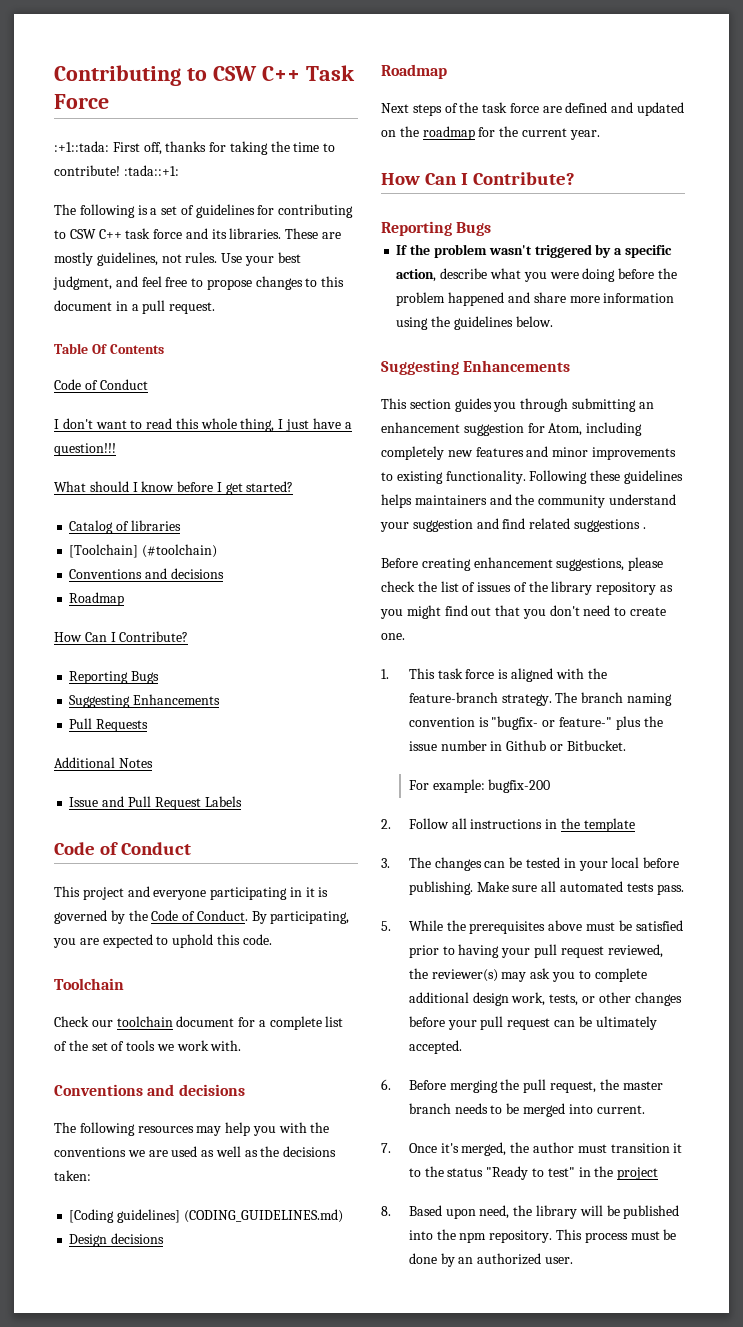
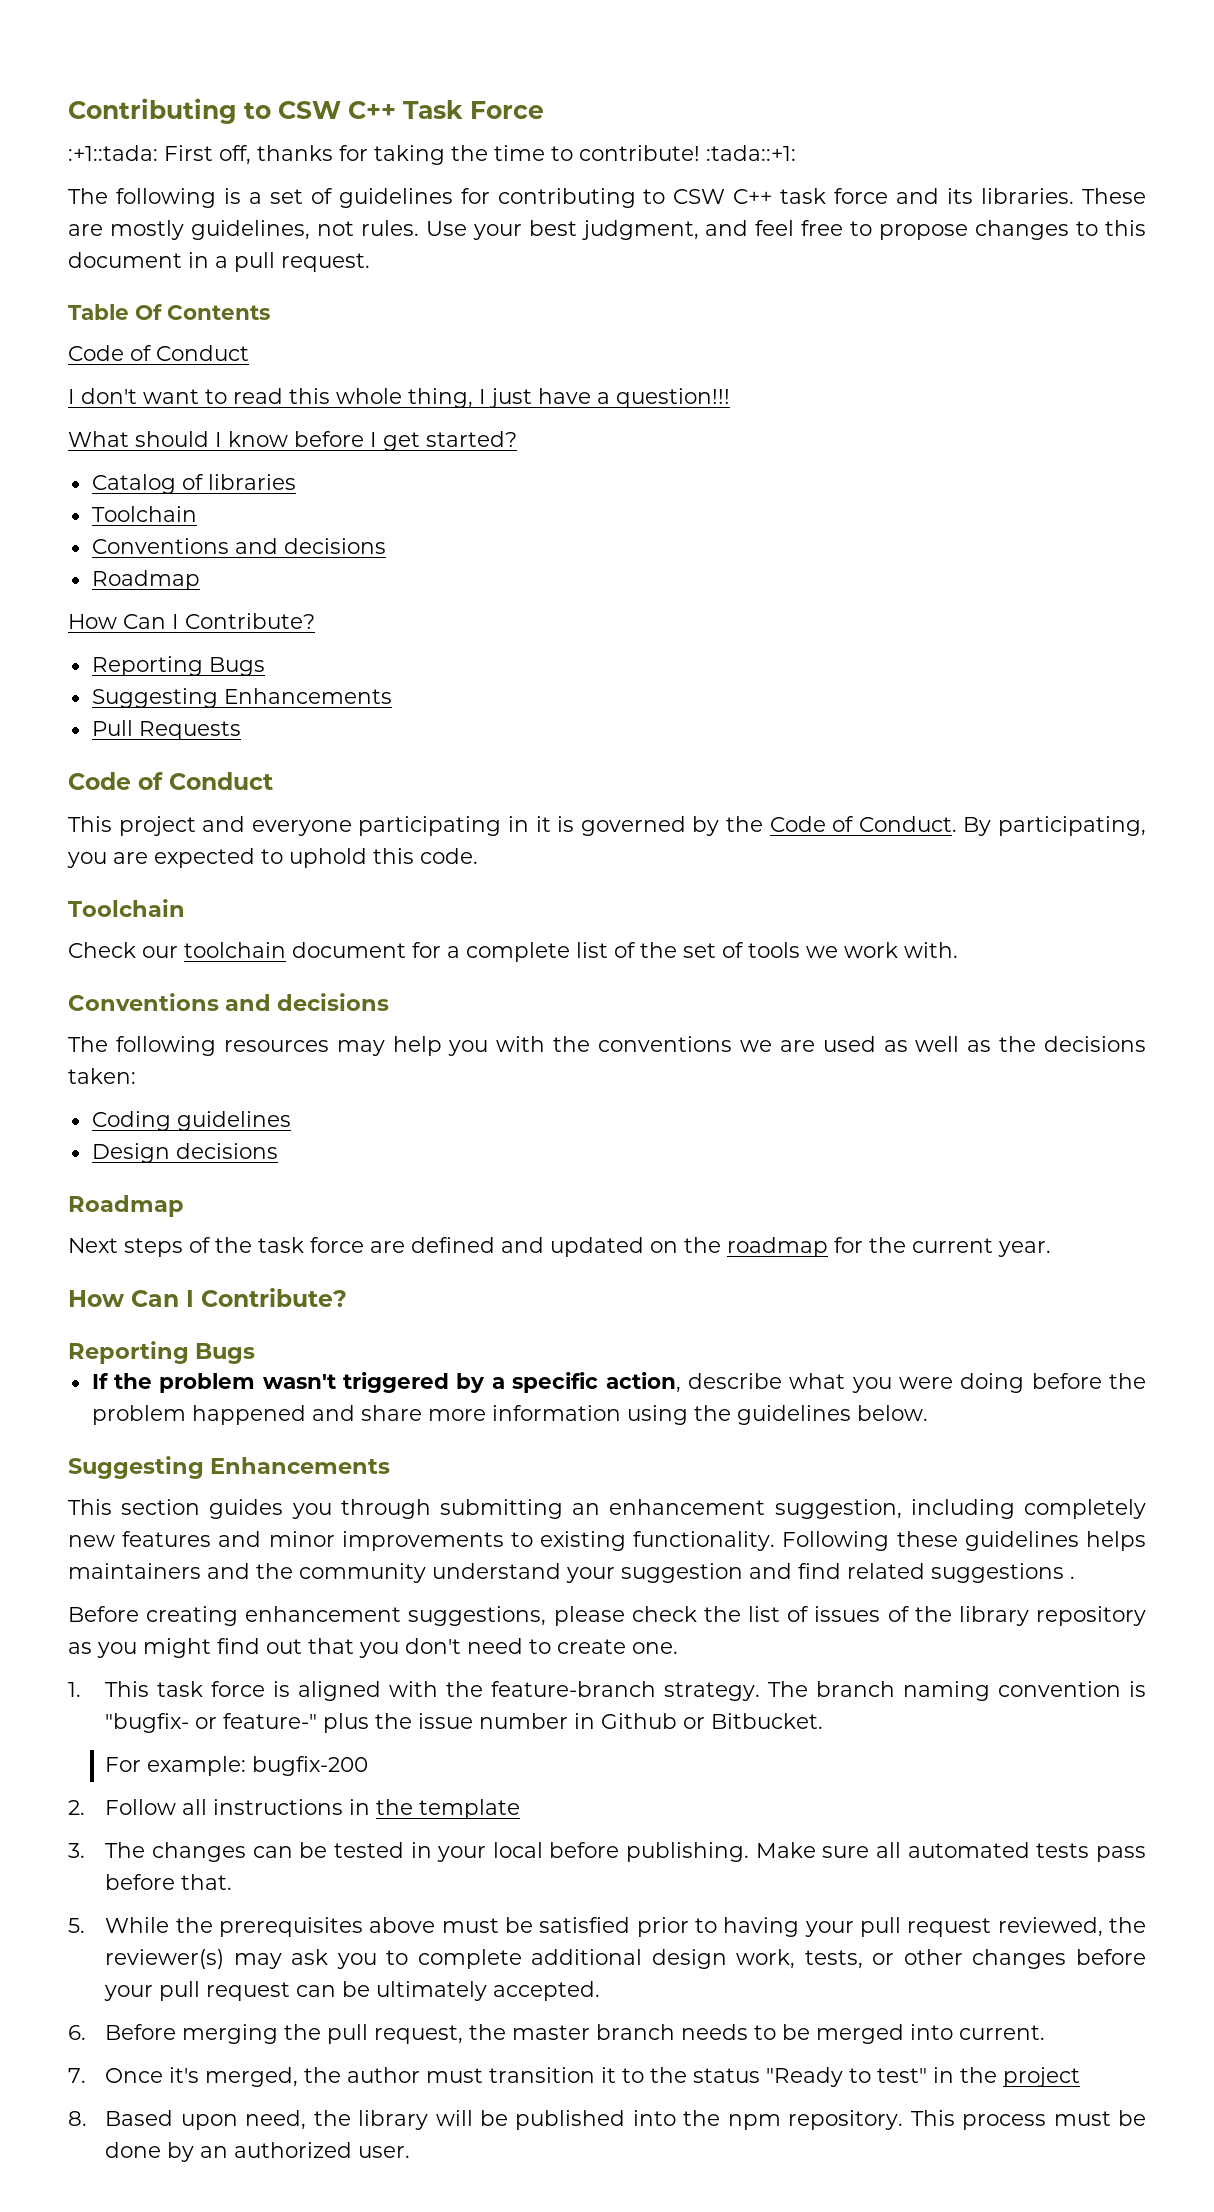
[69,544,218,558] [Toolchain] (#toolchain) -> [91,506,197,522] Toolchain
[54,757,153,768] [69,796,242,810] // Additional Notes // Issue and Pull Request Labels -> (241, 730) none
[69,1209,343,1223] [Coding guidelines] (CODING_GUIDELINES.md) -> [91,1111,291,1131] Coding guidelines
[463,423,583,436] suggestion for Atom, -> [774,1499,902,1519] suggestion,
[656,884,684,895] pass. -> [1096,1846,1146,1862] [105,1874,233,1890] pass before that.

